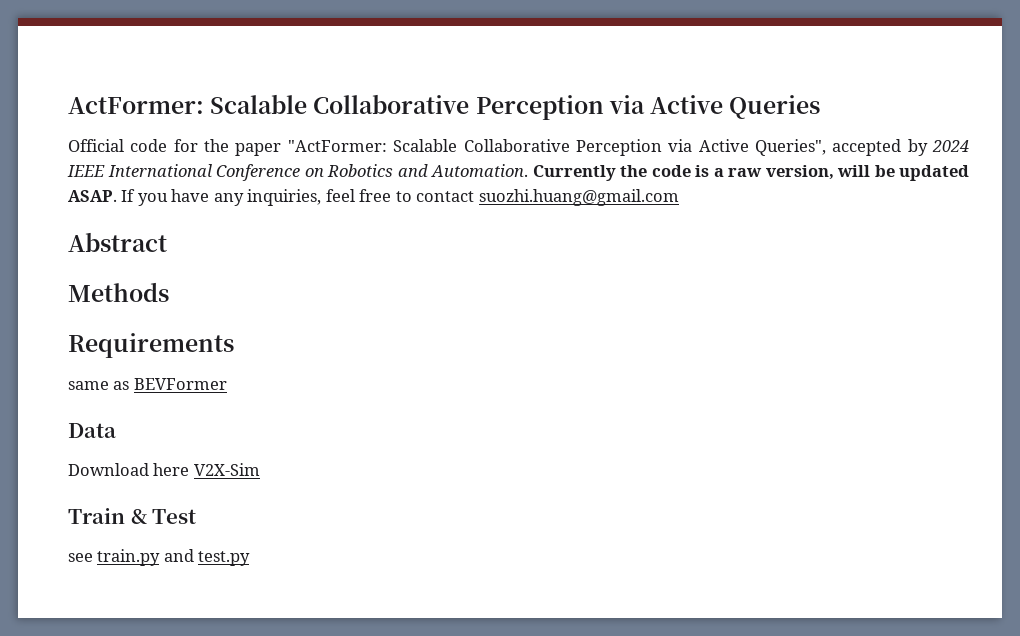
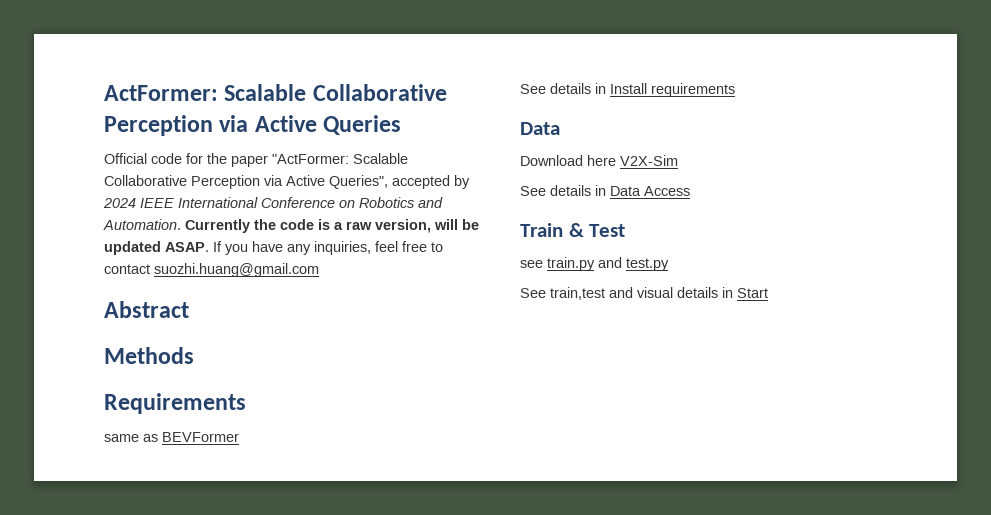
(227, 384) none -> [520,83,735,97] // See details in Install requirements
(260, 469) none -> [520,185,690,196] // See details in Data Access
(251, 558) none -> [520,287,768,300] // See train,test and visual details in Start

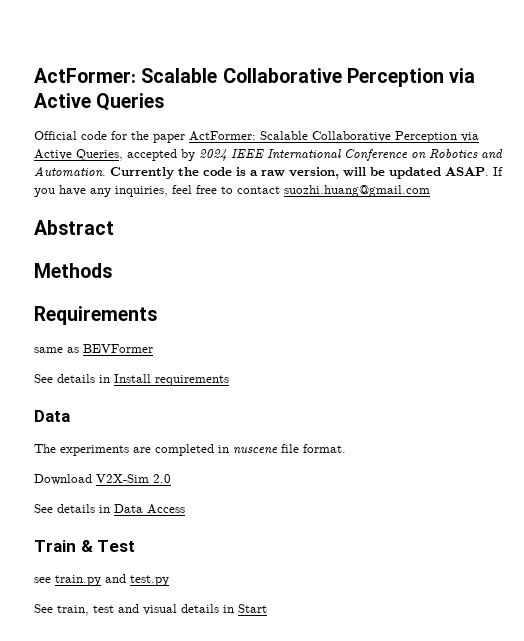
[272,153,408,164] [104,175,388,189] "ActFormer: Scalable Collaborative Perception via Active Queries", -> [189,131,479,143] [34,149,123,161] ActFormer: Scalable Collaborative Perception via Active Queries,
(560, 128) none -> [34,444,346,456] // The experiments are completed in nuscene file format.
[587,155,616,166] here -> (92, 479) none
(678, 160) none -> [153,474,171,483] 2.0
[550,287,605,300] train,test -> [57,605,114,616] train, test

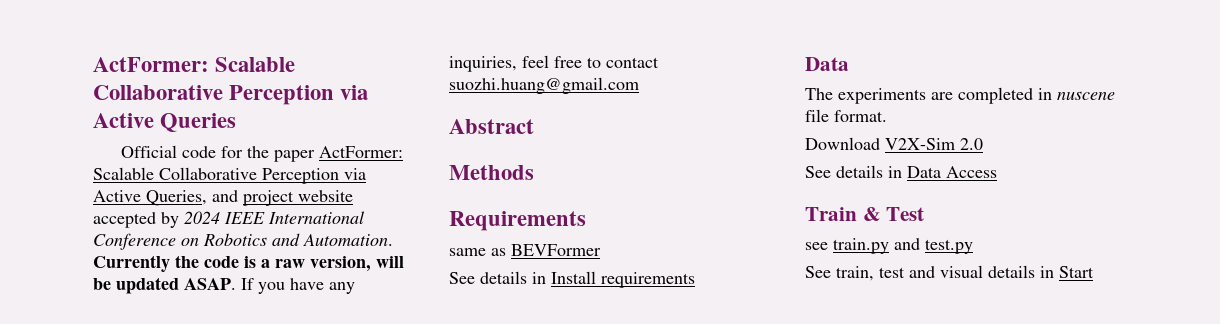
(123, 155) none -> [212,190,353,206] and project website

